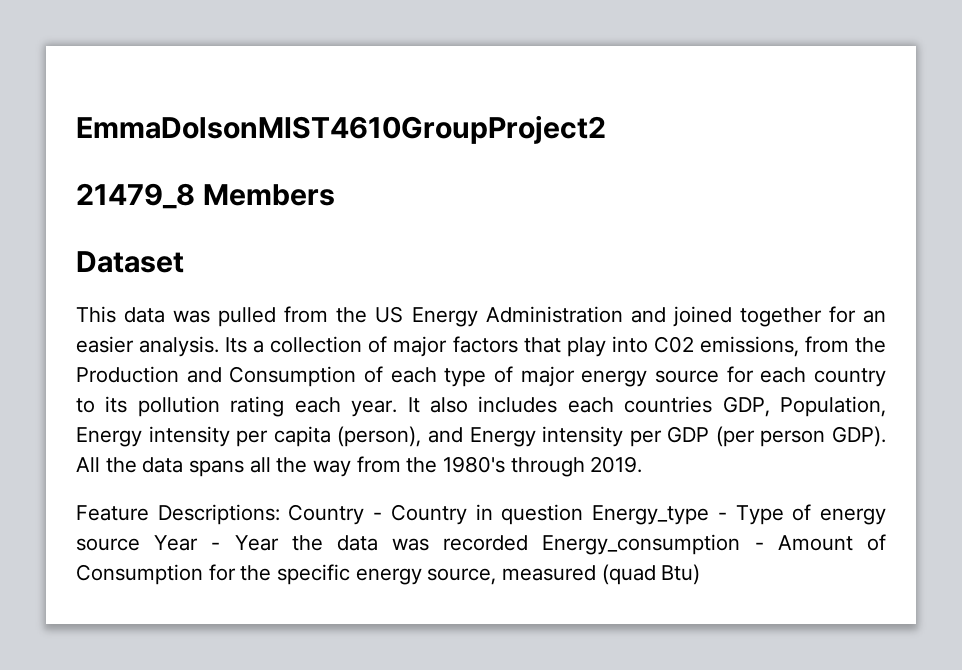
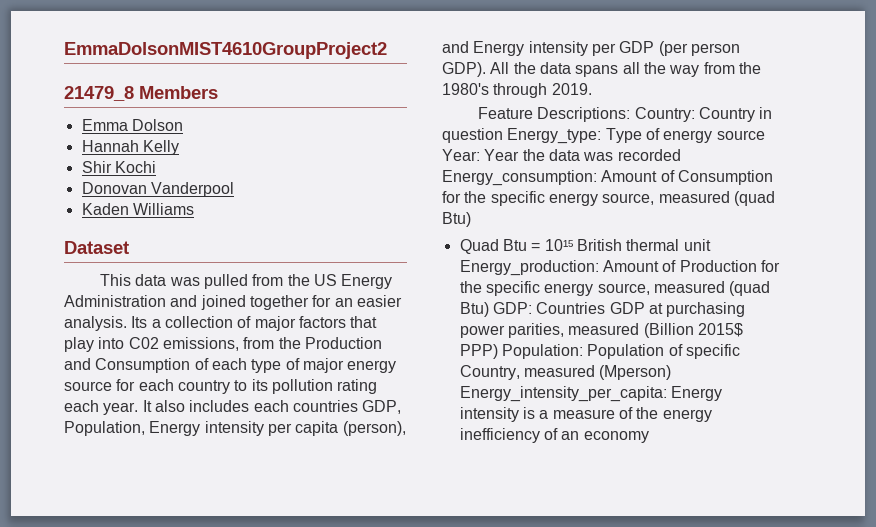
(335, 195) none -> [81,119,183,131] [81,140,179,155] [81,161,156,173] [81,182,234,197] [81,203,194,215] // Emma Dolson // Hannah Kelly // Shir Kochi // Donovan Vanderpool // Kaden Williams
[288,504,383,525] Country - -> [634,107,695,122] Country:
[592,505,727,525] Energy_type - -> [507,128,602,144] Energy_type:
[154,535,221,551] Year - -> [442,149,480,161] Year:
[542,534,764,555] Energy_consumption - -> [442,170,597,186] Energy_consumption:
(701, 574) none -> [459,239,711,254] [459,260,780,276] [459,281,771,296] [459,302,746,317] [459,323,743,338] [459,344,740,359] [459,365,672,380] [459,386,722,402] [459,407,712,422] [459,428,649,443] // Quad Btu = 10¹⁵ British thermal unit Energy_production: Amount of Production for the specific energy source, measured (quad Btu) GDP: Countries GDP at purchasing power parities, measured (Billion 2015$ PPP) Population: Population of specific Country, measured (Mperson) Energy_intensity_per_capita: Energy intensity is a measure of the energy inefficiency of an economy

